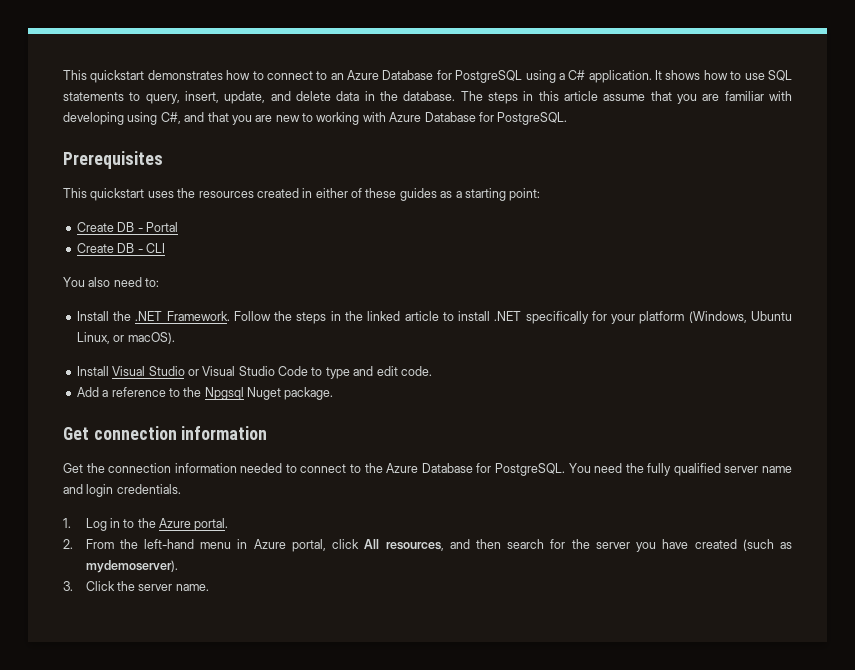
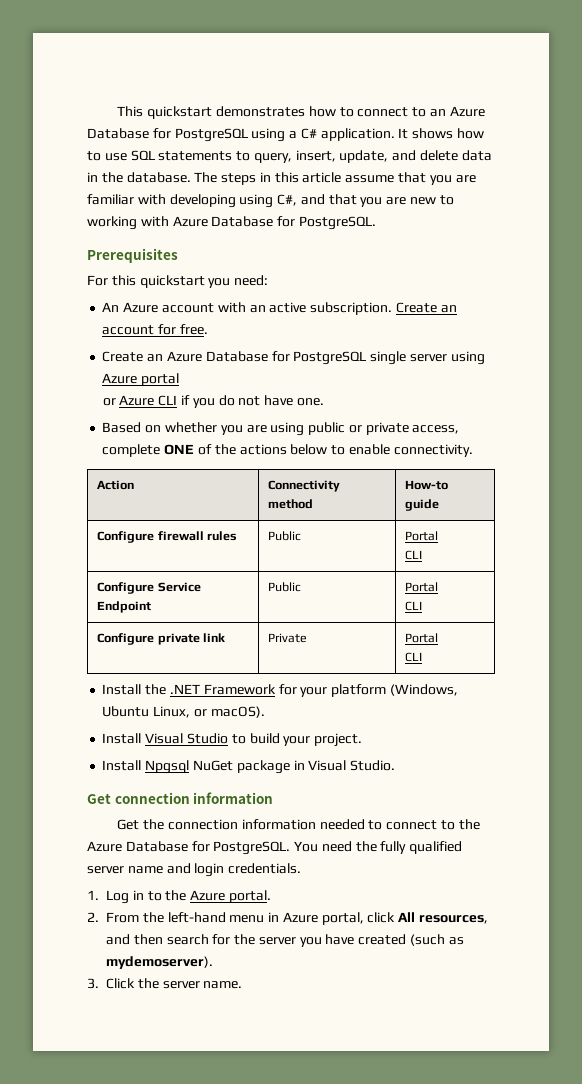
[63,188,541,201] [76,222,178,232] [76,243,165,253] [63,277,160,287] [76,311,589,324] This quickstart uses the resources created in either of these guides as a starting point: // Create DB - Portal // Create DB - CLI // You also need to: // Install the .NET Framework. Follow the steps in the linked article to install .NET specifically -> [87,275,269,288] [102,302,457,315] [102,324,208,335] [102,351,485,365] [102,373,180,386] [102,395,324,408] [102,422,460,436] [102,444,473,457] [97,480,135,490] [268,480,341,492] [268,499,314,509] [405,480,449,490] [405,499,440,511] [97,531,238,543] [268,531,302,541] [405,531,439,541] [405,550,423,560] [97,582,201,594] [97,601,152,613] [268,582,302,592] [405,582,439,592] [405,601,423,611] [97,633,226,645] [268,633,308,643] [405,633,439,643] [405,652,423,662] [102,684,276,695] For this quickstart you need: // An Azure account with an active subscription. Create an account for free. // Create an Azure Database for PostgreSQL single server using Azure portal // or Azure CLI if you do not have one. // Based on whether you are using public or private access, complete ONE of the actions below to enable connectivity. // Action | Connectivity method | How-to guide // Configure firewall rules | Public | Portal // CLI // Configure Service Endpoint | Public | Portal // CLI // Configure private link | Private | Portal // CLI // Install the .NET Framework
[187,366,432,379] [76,387,334,400] or Visual Studio Code to type and edit code. // Add a reference to the Npgsql Nuget package. -> [231,733,363,747] [102,760,396,774] to build your project. // Install Npgsql NuGet package in Visual Studio.

